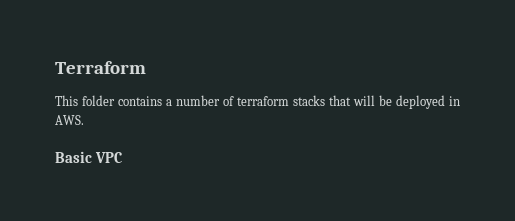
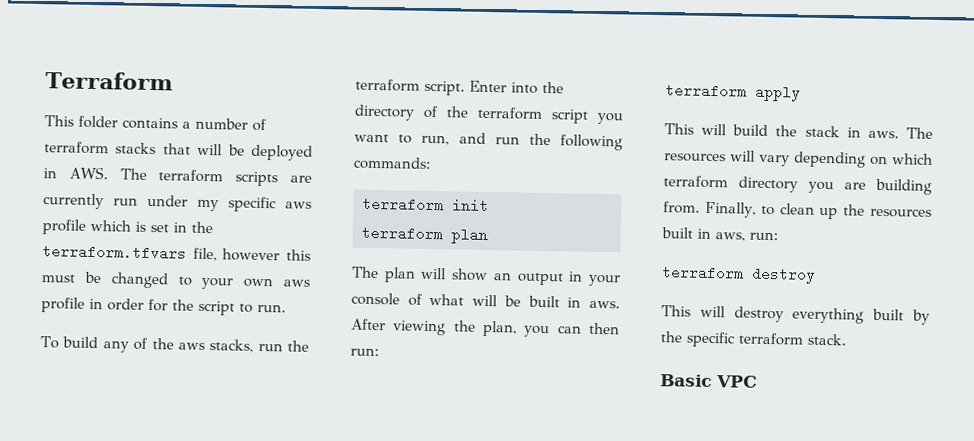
(84, 120) none -> [119,168,312,187] [43,193,312,213] [42,219,213,235] [42,244,311,262] [41,271,310,290] [41,297,286,316] [40,336,309,353] [355,78,564,96] [354,104,623,125] [354,132,623,151] [353,156,431,170] [362,196,489,213] [361,225,488,245] [351,266,621,287] [351,292,620,309] [351,318,620,338] [350,347,379,357] [665,83,801,102] [664,123,933,139] [664,150,933,168] [663,175,932,195] [663,201,932,220] [661,227,778,242] [661,265,816,284] [661,305,930,325] [660,331,847,348] The terraform scripts are currently run under my specific aws profile which is set in the terraform.tfvars file, however this must be changed to your own aws profile in order for the script to run. // To build any of the aws stacks, run the terraform script. Enter into the directory of the terraform script you want to run, and run the following commands: // terraform init // terraform plan // The plan will show an output in your console of what will be built in aws. After viewing the plan, you can then run: // terraform apply // This will build the stack in aws. The resources will vary depending on which terraform directory you are building from. Finally, to clean up the resources built in aws, run: // terraform destroy // This will destroy everything built by the specific terraform stack.

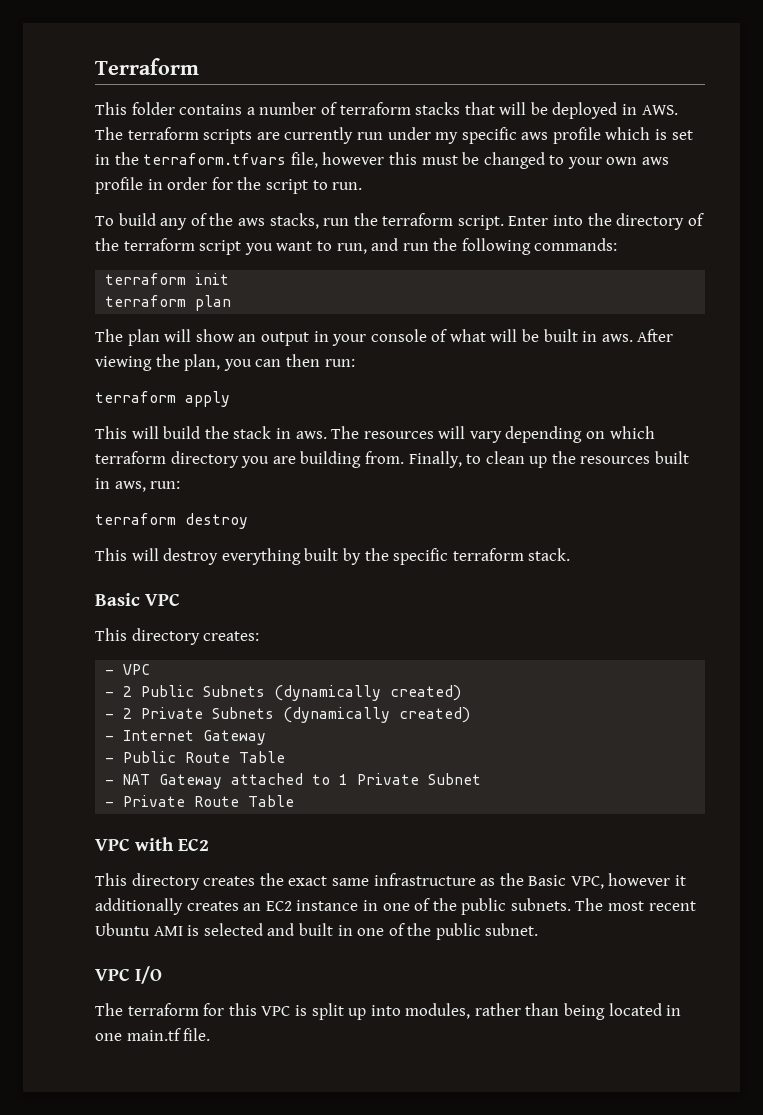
(758, 381) none -> [95,628,260,645] [105,664,151,675] [105,685,462,701] [105,707,471,723] [105,730,267,745] [105,751,286,763] [105,773,482,789] [105,795,295,807] [95,837,209,851] [95,873,687,890] [95,898,696,915] [95,923,539,940] [95,966,162,984] [95,1003,682,1020] [95,1028,211,1041] // This directory creates: // - VPC // - 2 Public Subnets (dynamically created) // - 2 Private Subnets (dynamically created) // - Internet Gateway // - Public Route Table // - NAT Gateway attached to 1 Private Subnet // - Private Route Table // VPC with EC2 // This directory creates the exact same infrastructure as the Basic VPC, however it additionally creates an EC2 instance in one of the public subnets. The most recent Ubuntu AMI is selected and built in one of the public subnet. // VPC I/O // The terraform for this VPC is split up into modules, rather than being located in one main.tf file.

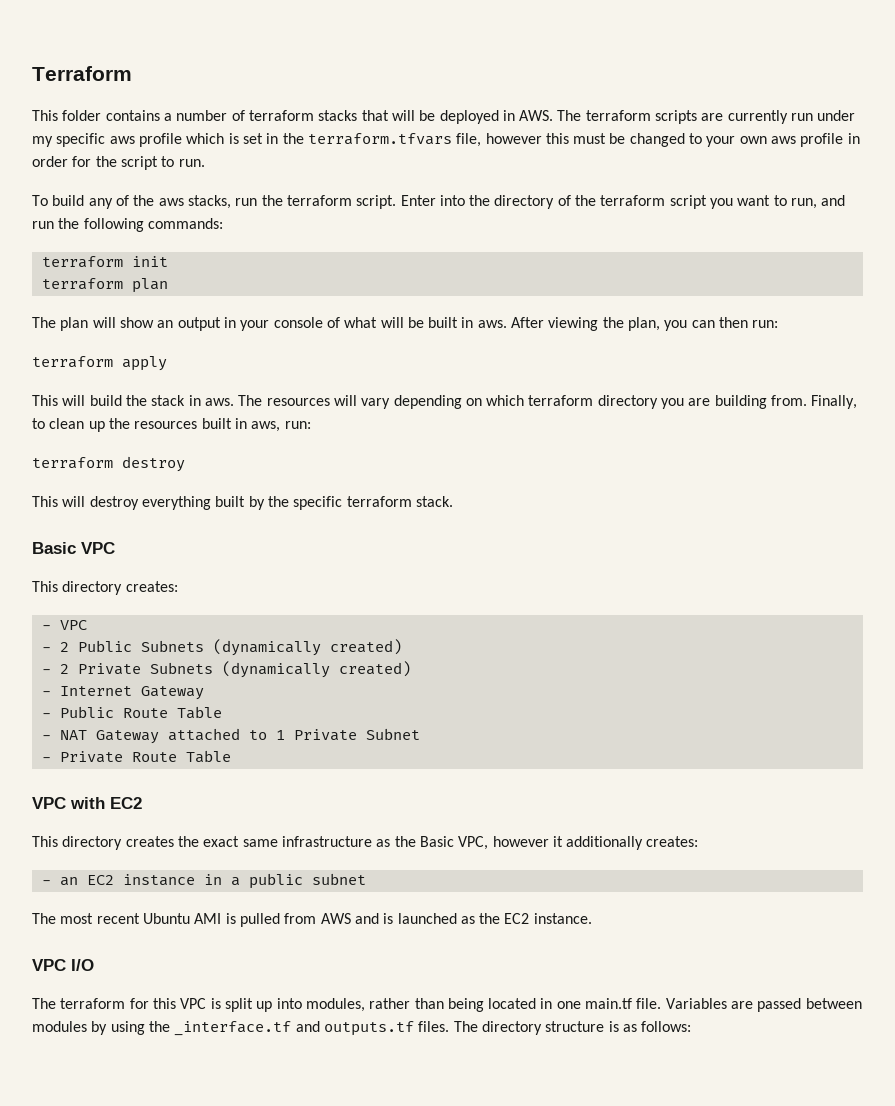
[186,901,239,911] creates -> [646,836,699,847] [41,880,51,885] creates: // -
[382,898,571,915] one of the public subnets. -> [230,873,366,889] a public subnet //
[203,923,539,940] selected and built in one of the public subnet. -> [239,913,592,927] pulled from AWS and is launched as the EC2 instance.
(211, 1034) none -> [665,998,862,1012] [32,1021,692,1036] Variables are passed between modules by using the _interface.tf and outputs.tf files. The directory structure is as follows:

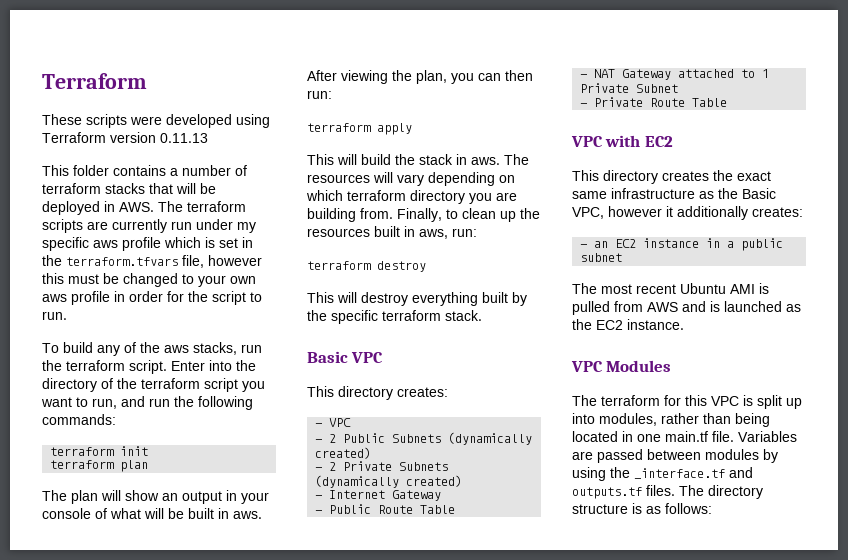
[32,66,132,81] Terraform -> [42,73,147,89] [42,114,270,128] [42,132,208,143] Terraform // These scripts were developed using Terraform version 0.11.13
[71,959,94,971] I/O -> [606,360,672,372] Modules

